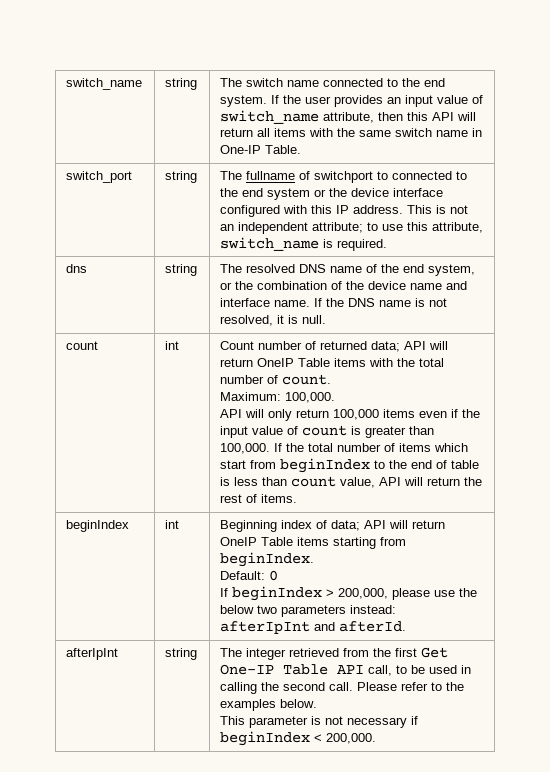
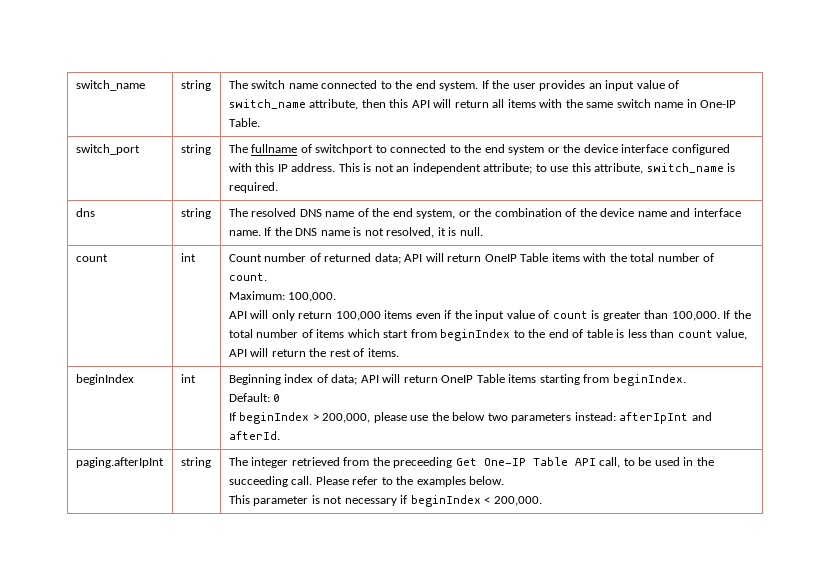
[66,648,119,660] afterIpInt -> [75,457,164,468] paging.afterIpInt
[395,648,418,657] first -> [393,457,453,468] preceeding
[220,682,326,694] calling the second -> [696,457,714,466] [228,476,288,487] the succeeding

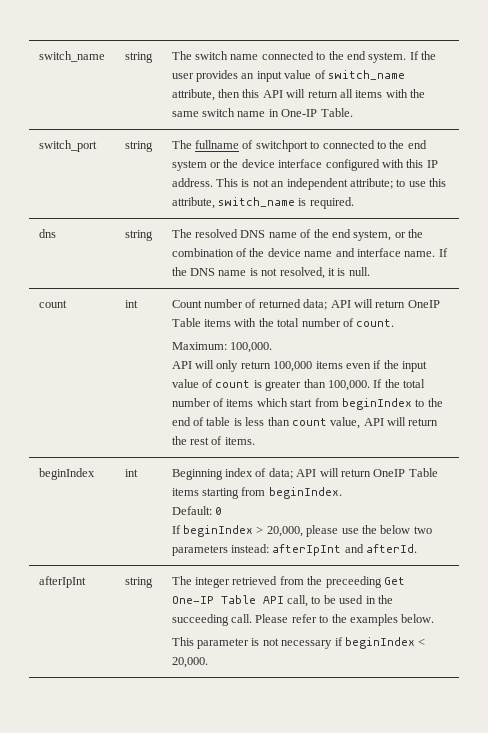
[322,413,371,423] 200,000, -> [266,526,303,537] 20,000,
[75,457,164,468] paging.afterIpInt -> [38,576,86,588] afterIpInt
[493,496,542,506] 200,000. -> [171,657,208,668] 20,000.

